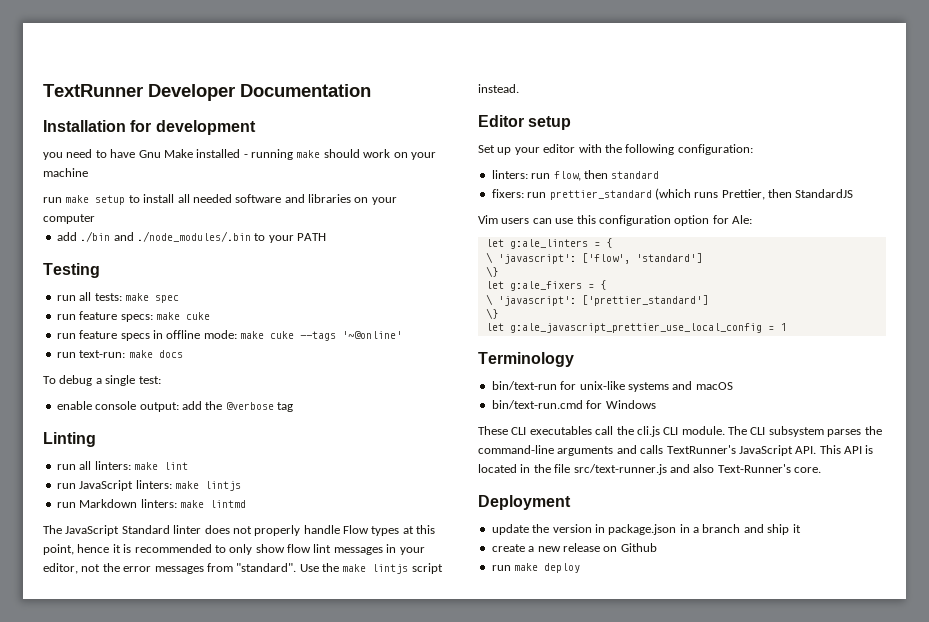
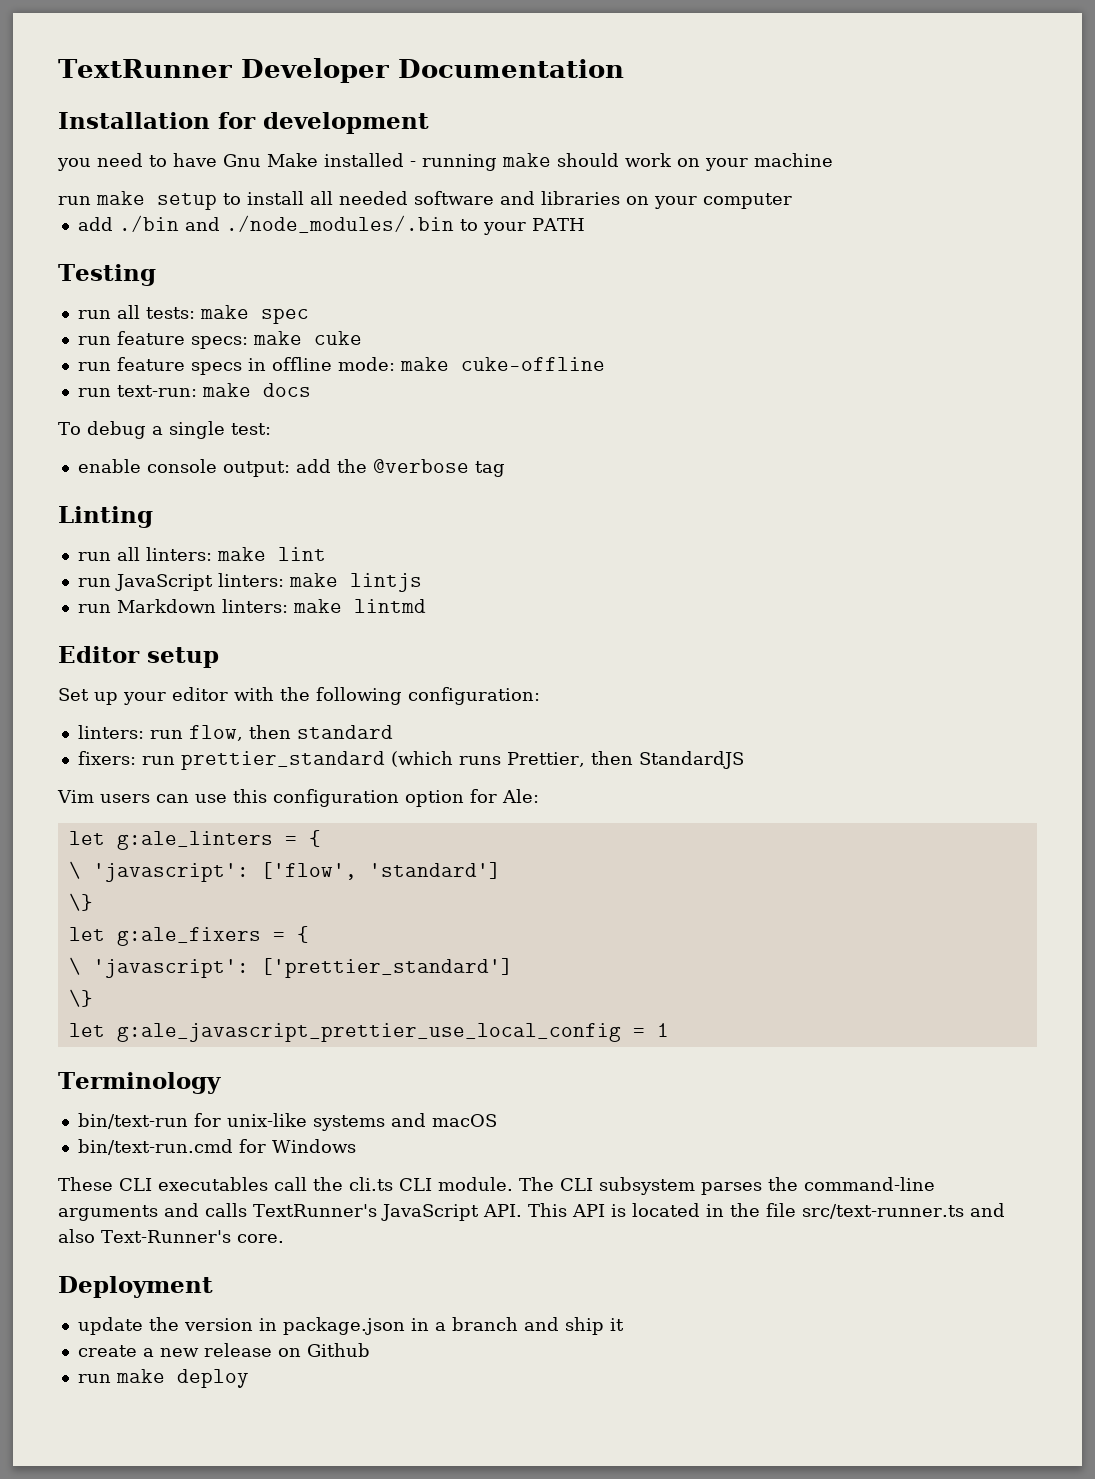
[270,331,402,341] cuke --tags '~@online' -> [460,357,605,371] cuke-offline
[43,525,436,536] [43,544,425,555] [43,563,443,574] [478,84,519,93] // The JavaScript Standard linter does not properly handle Flow types at this point, hence it is recommended to only show flow lint messages in your editor, not the error messages from "standard". Use the make lintjs script instead. -> (426, 606) none
[636,426,660,437] cli.js -> [349,1177,393,1191] cli.ts
[573,464,667,475] src/text-runner.js -> [801,1204,964,1219] src/text-runner.ts

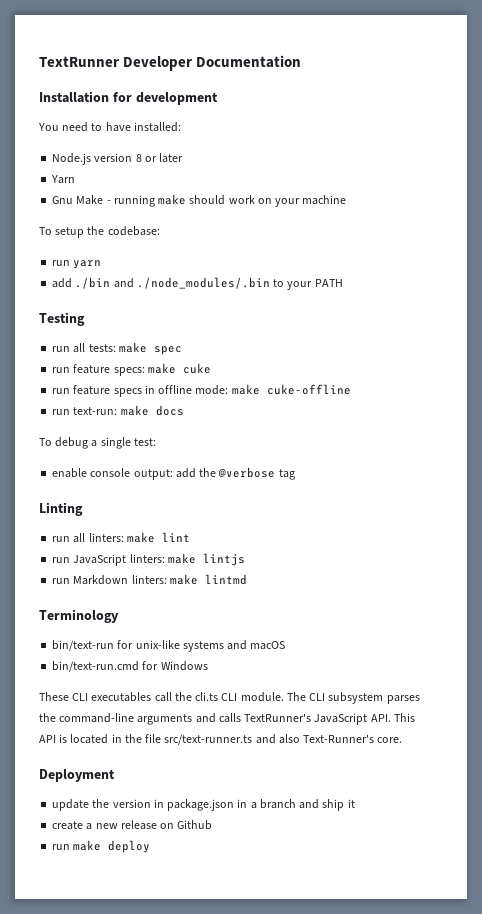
[57,158,91,171] you -> [38,123,59,131] You
(217, 160) none -> [133,122,181,132] [52,153,184,165] [51,175,76,184] installed: // Node.js version 8 or later // Yarn //
[324,153,404,167] installed -> (104, 200) none
[58,191,792,210] run make setup to install all needed software and libraries on your computer -> [39,226,160,238] [52,260,102,269] To setup the codebase: // run yarn
[58,646,219,668] [58,687,540,705] [77,725,393,741] [77,751,744,770] [57,789,539,807] [68,830,321,850] [68,861,501,882] [68,893,93,911] [68,926,309,946] [68,957,513,978] [68,989,93,1007] [68,1023,669,1042] // Editor setup // Set up your editor with the following configuration: // linters: run flow, then standard // fixers: run prettier_standard (which runs Prettier, then StandardJS // Vim users can use this configuration option for Ale: // let g:ale_linters = { // \ 'javascript': ['flow', 'standard'] // \} // let g:ale_fixers = { // \ 'javascript': ['prettier_standard'] // \} // let g:ale_javascript_prettier_use_local_config = 1 -> (247, 579) none

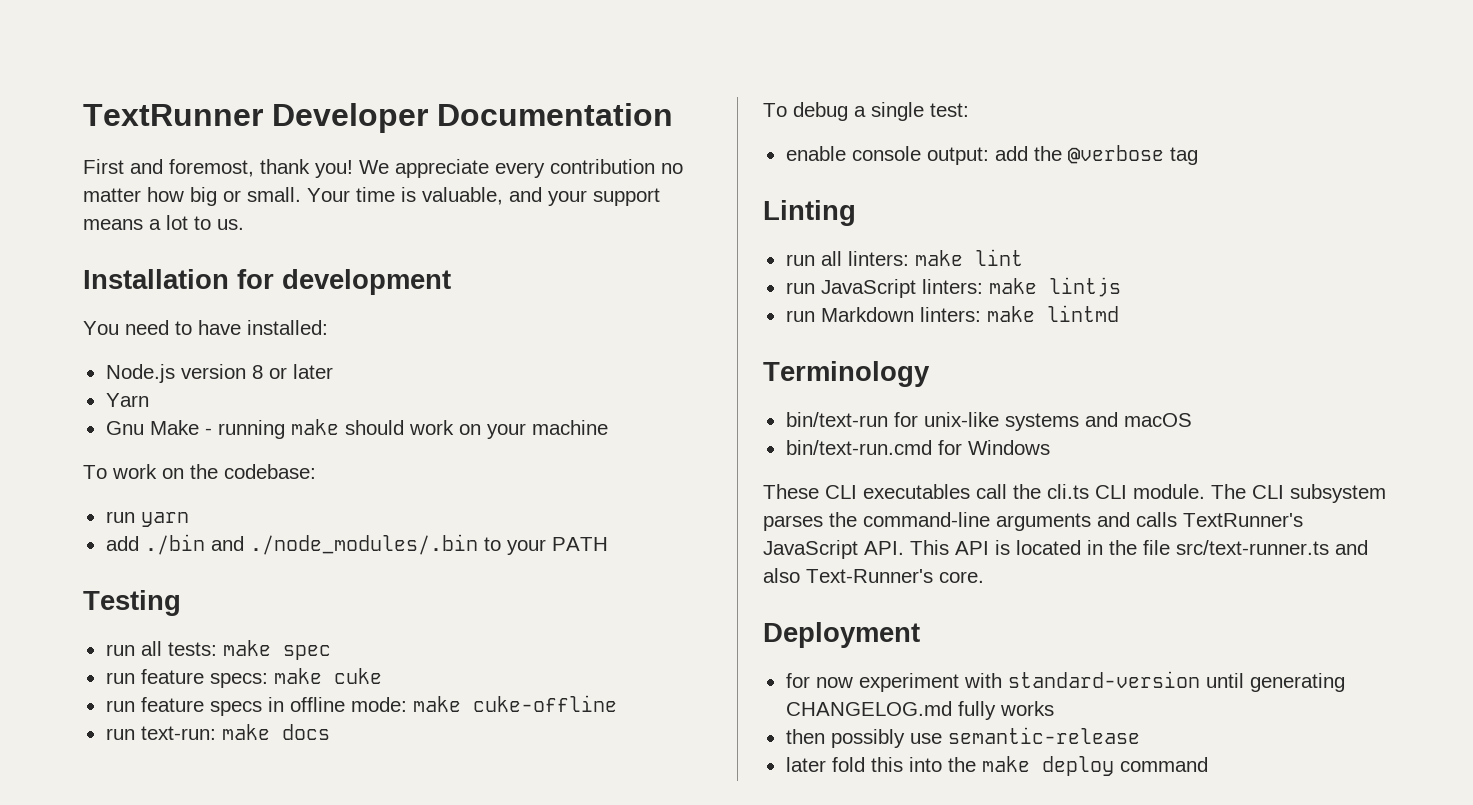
(302, 61) none -> [83,159,683,178] [83,187,660,206] [83,215,244,230] // First and foremost, thank you! We appreciate every contribution no matter how big or small. Your time is valuable, and your support means a lot to us.
[55,227,85,238] setup -> [112,464,184,479] work on
[52,799,355,811] [52,820,213,830] [52,844,71,850] update the version in package.json in a branch and ship it // create a new release on Github // run -> [785,671,1345,692] [785,701,1054,720] [785,727,1140,748] [785,757,976,772] for now experiment with standard-version until generating CHANGELOG.md fully works // then possibly use semantic-release // later fold this into the
(151, 846) none -> [1119,757,1208,772] command

